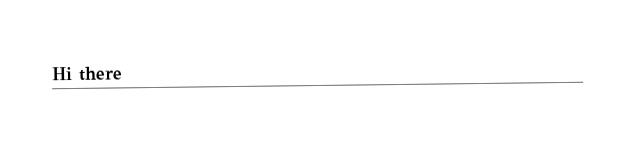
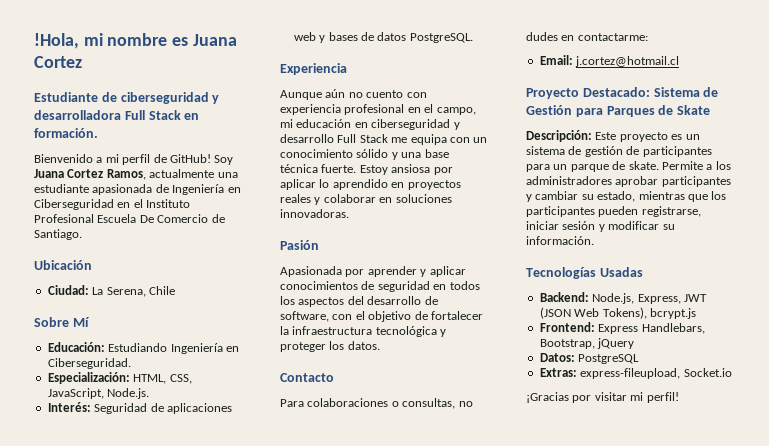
[51,66,123,81] Hi there -> [34,33,237,49] [34,56,82,68] [34,92,220,104] [34,110,200,120] [34,128,98,138] [34,154,234,165] [34,169,238,180] [34,184,241,195] [34,199,191,210] [34,214,225,223] [34,229,82,240] [34,260,92,270] [47,285,175,297] [34,317,90,327] [47,342,239,354] [47,358,131,369] [47,372,192,384] [47,388,150,399] [47,402,232,414] [293,32,473,43] [280,63,347,75] [280,89,427,100] [280,104,476,115] [280,119,460,130] [280,134,488,145] [280,149,449,160] [280,164,453,175] [280,179,461,190] [280,194,452,205] [280,209,349,218] [280,240,319,250] [280,266,466,277] [280,281,480,292] [280,296,438,307] [280,311,483,322] [280,326,447,337] [280,341,380,352] [280,373,334,382] [280,398,473,409] [526,32,648,41] [539,55,680,67] [526,87,719,99] [526,105,711,117] [526,130,700,142] [526,146,712,157] [526,161,731,172] [526,176,731,187] [526,191,727,202] [526,206,701,217] [526,221,675,232] [526,236,594,245] [526,267,643,279] [539,292,707,304] [539,307,696,319] [539,322,705,334] [539,338,635,349] [539,353,640,364] [539,368,732,379] [526,392,679,403] !Hola, mi nombre es Juana Cortez // Estudiante de ciberseguridad y desarrolladora Full Stack en formación. // Bienvenido a mi perfil de GitHub! Soy Juana Cortez Ramos, actualmente una estudiante apasionada de Ingeniería en Ciberseguridad en el Instituto Profesional Escuela De Comercio de Santiago. // Ubicación // Ciudad: La Serena, Chile // Sobre Mí // Educación: Estudiando Ingeniería en Ciberseguridad. // Especialización: HTML, CSS, JavaScript, Node.js. // Interés: Seguridad de aplicaciones web y bases de datos PostgreSQL. // Experiencia // Aunque aún no cuento con experiencia profesional en el campo, mi educación en ciberseguridad y desarrollo Full Stack me equipa con un conocimiento sólido y una base técnica fuerte. Estoy ansiosa por aplicar lo aprendido en proyectos reales y colaborar en soluciones innovadoras. // Pasión // Apasionada por aprender y aplicar conocimientos de seguridad en todos los aspectos del desarrollo de software, con el objetivo de fortalecer la infraestructura tecnológica y proteger los datos. // Contacto // Para colaboraciones o consultas, no dudes en contactarme: // Email: j.cortez@hotmail.cl // Proyecto Destacado: Sistema de Gestión para Parques de Skate // Descripción: Este proyecto es un sistema de gestión de participantes para un parque de skate. Permite a los administradores aprobar participantes y cambiar su estado, mientras que los participantes pueden registrarse, iniciar sesión y modificar su información. // Tecnologías Usadas // Backend: Node.js, Express, JWT (JSON Web Tokens), bcrypt.js // Frontend: Express Handlebars, Bootstrap, jQuery // Datos: PostgreSQL // Extras: express-fileupload, Socket.io // ¡Gracias por visitar mi perfil!

